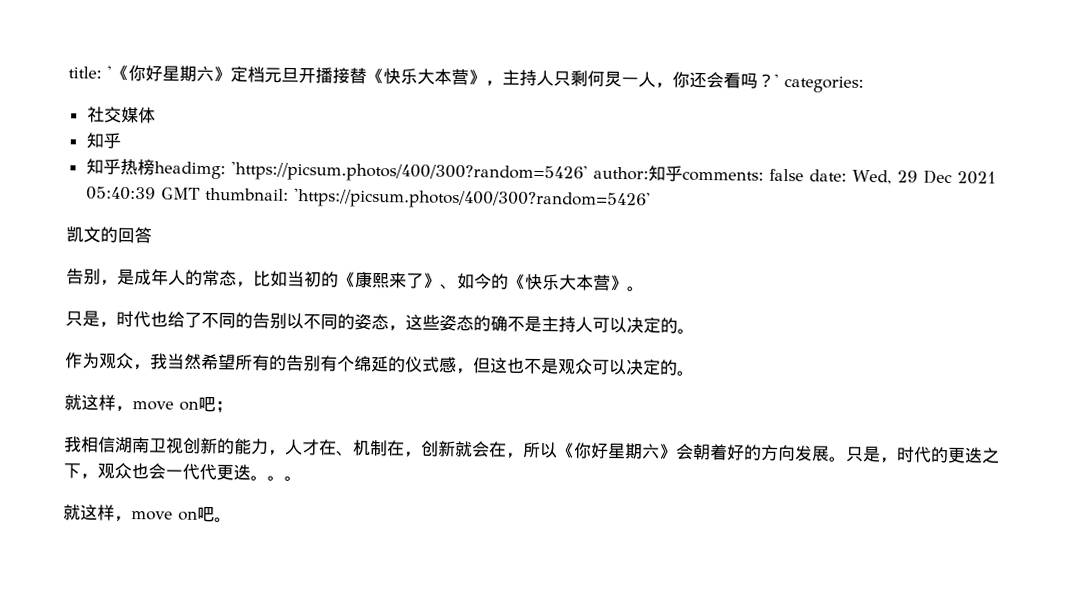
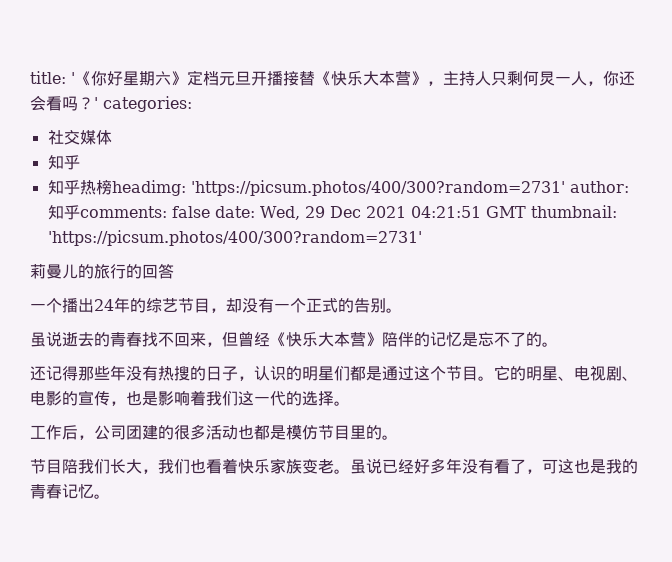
[230,161,588,184] 'https://picsum.photos/400/300?random=5426' -> [190,180,565,196] 'https://picsum.photos/400/300?random=2731'
[85,186,156,201] 05:40:39 -> [410,206,481,218] 04:21:51
[293,188,651,211] [66,226,152,244] [66,268,645,292] [65,310,695,334] [65,352,695,376] [64,394,233,414] [64,436,1000,464] [63,462,302,482] [63,504,215,523] 'https://picsum.photos/400/300?random=5426' // 凯文的回答 // 告别，是成年人的常态，比如当初的《康熙来了》、如今的《快乐大本营》。 // 只是，时代也给了不同的告别以不同的姿态，这些姿态的确不是主持人可以决定的。 // 作为观众，我当然希望所有的告别有个绵延的仪式感，但这也不是观众可以决定的。 // 就这样，move on吧； // 我相信湖南卫视创新的能力，人才在、机制在，创新就会在，所以《你好星期六》会朝着好的方向发展。只是，时代的更迭之下，观众也会一代代更迭。。。 // 就这样，move on吧 -> [47,230,422,246] [30,263,174,279] [30,297,402,313] [30,331,558,347] [30,365,638,381] [30,390,350,406] [30,424,398,440] [30,458,638,474] [30,483,94,499] 'https://picsum.photos/400/300?random=2731' // 莉曼儿的旅行的回答 // 一个播出24年的综艺节目，却没有一个正式的告别。 // 虽说逝去的青春找不回来，但曾经《快乐大本营》陪伴的记忆是忘不了的。 // 还记得那些年没有热搜的日子，认识的明星们都是通过这个节目。它的明星、电视剧、电影的宣传，也是影响着我们这一代的选择。 // 工作后，公司团建的很多活动也都是模仿节目里的。 // 节目陪我们长大，我们也看着快乐家族变老。虽说已经好多年没有看了，可这也是我的青春记忆

